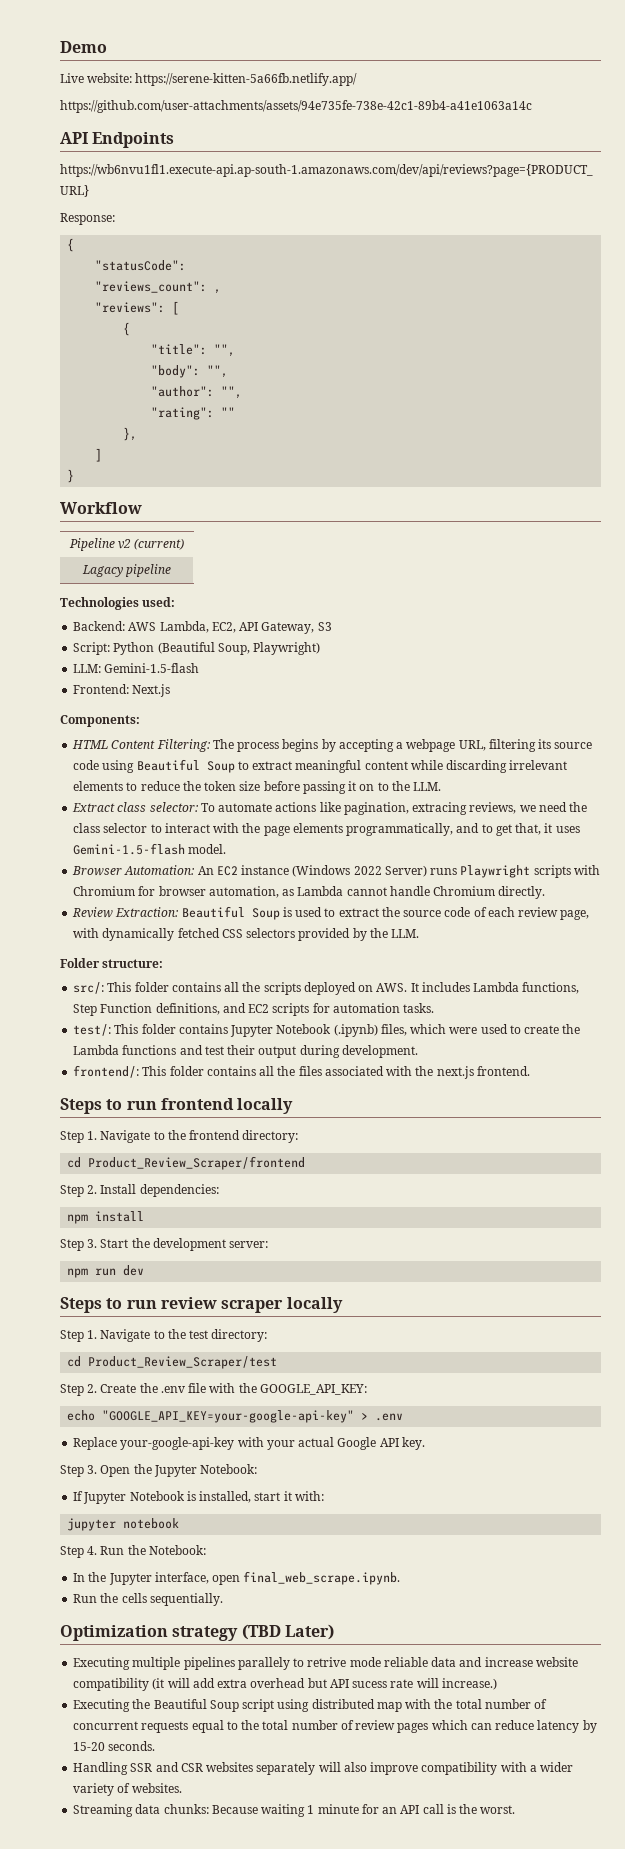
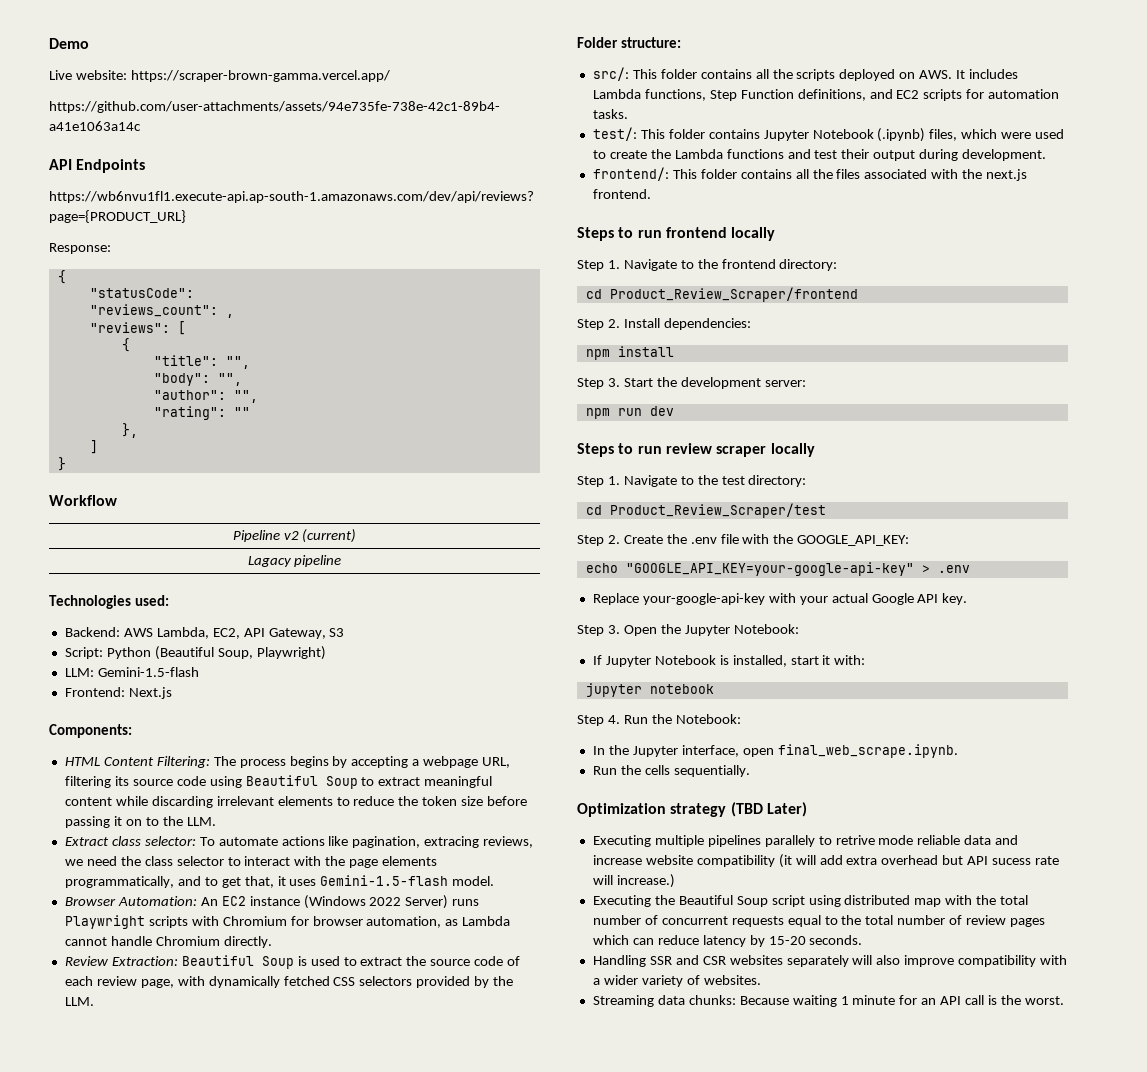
[135,73,358,86] https://serene-kitten-5a66fb.netlify.app/ -> [130,70,390,82] https://scraper-brown-gamma.vercel.app/

